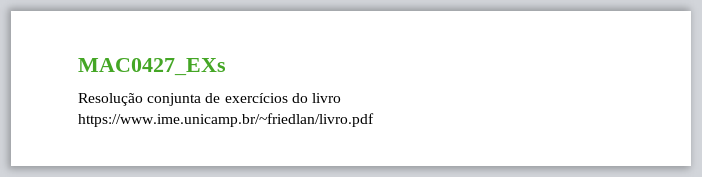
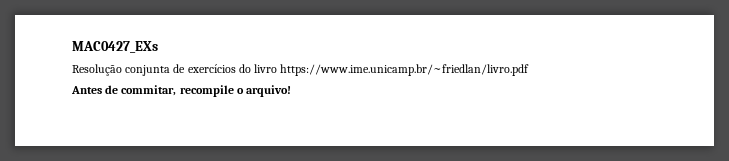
(374, 120) none -> [71,85,292,97] // Antes de commitar, recompile o arquivo!

